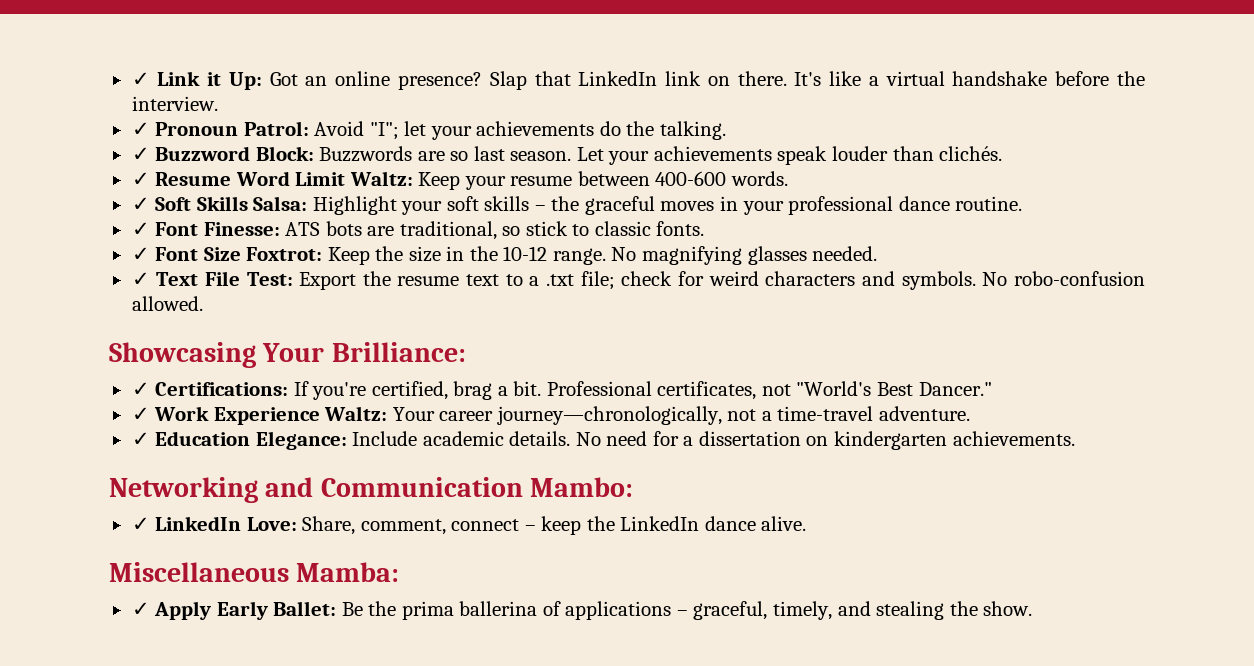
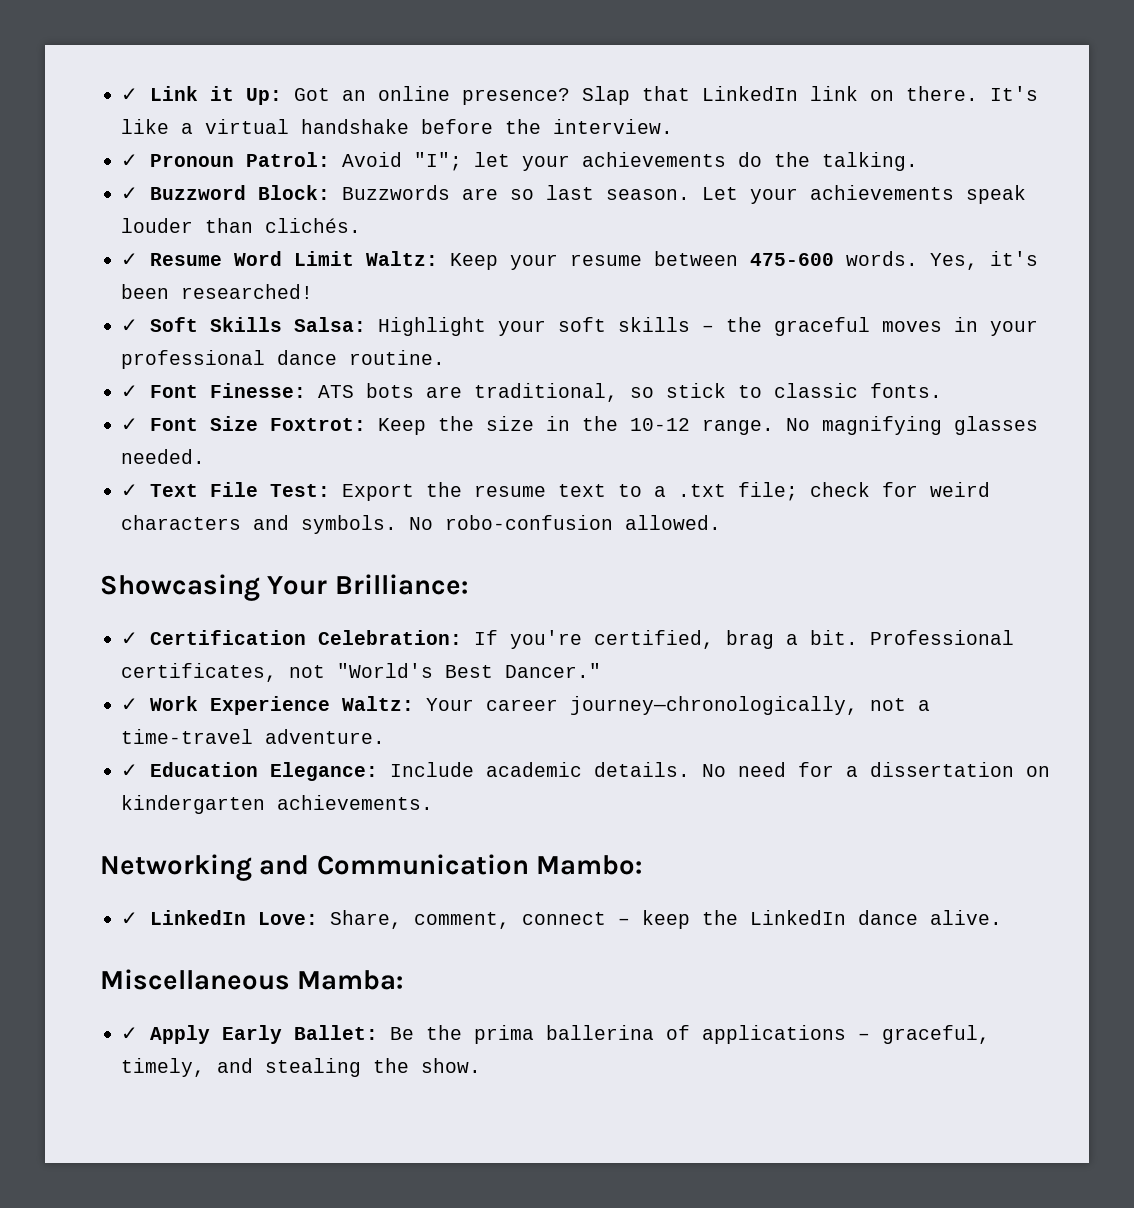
[655,171,727,186] 400-600 -> [750,253,835,266] 475-600
(788, 178) none -> [930,251,1039,270] [121,284,314,299] Yes, it's been researched!
[155,382,289,396] Certifications: -> [150,630,463,645] Certification Celebration:

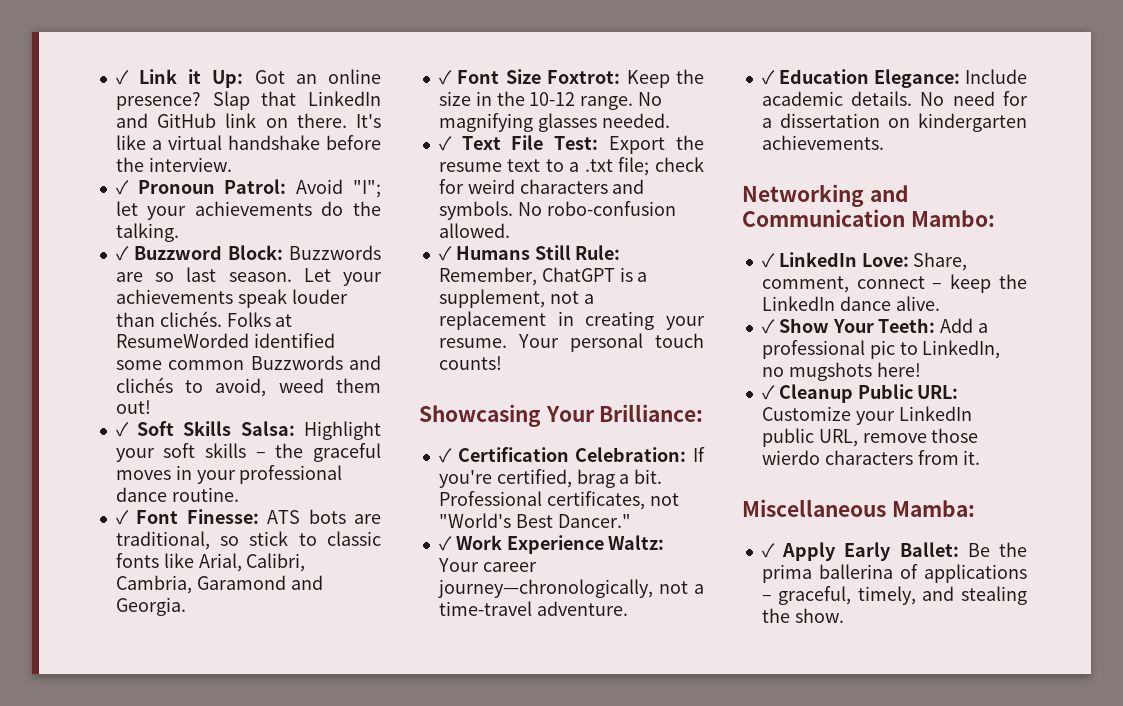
(799, 93) none -> [115,113,217,128] and GitHub
[121,251,1039,270] [121,284,314,299] // ✓ Resume Word Limit Waltz: Keep your resume between 475-600 words. Yes, it's been researched! -> [226,312,293,327] [115,333,335,348] [115,355,381,370] [115,377,381,397] [115,400,151,414] Folks at ResumeWorded identified some common Buzzwords and clichés to avoid, weed them out!
[870,383,943,398] fonts. -> [115,553,306,572] [115,575,323,594] [115,597,186,616] fonts like Arial, Calibri, Cambria, Garamond and Georgia.
(722, 522) none -> [438,245,621,261] [438,267,648,286] [438,289,594,308] [438,311,705,330] [438,333,704,352] [438,356,502,370] // ✓ Humans Still Rule: Remember, ChatGPT is a supplement, not a replacement in creating your resume. Your personal touch counts!
(1003, 917) none -> [761,318,989,334] [761,340,1001,359] [761,362,921,381] [761,384,959,403] [761,406,972,425] [761,428,979,447] [761,450,981,465] // ✓ Show Your Teeth: Add a professional pic to LinkedIn, no mugshots here! // ✓ Cleanup Public URL: Customize your LinkedIn public URL, remove those wierdo characters from it.

